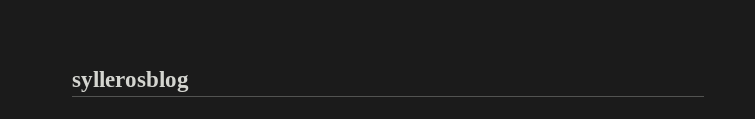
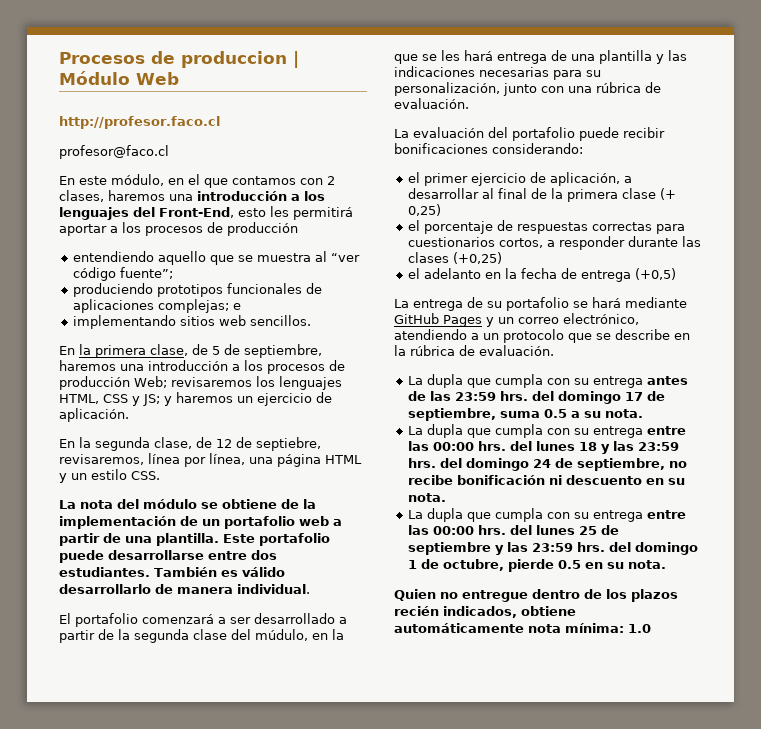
[72,71,189,92] syllerosblog -> [59,51,299,68] [59,71,179,85] [59,116,220,129] [59,145,169,159] [59,174,335,188] [59,190,325,202] [59,206,353,220] [59,222,298,236] [73,251,361,265] [73,267,174,281] [73,283,323,297] [73,299,242,313] [73,315,312,329] [59,344,322,358] [59,360,345,374] [59,376,342,390] [59,392,332,406] [59,408,129,422] [59,437,321,451] [59,453,362,467] [59,469,160,483] [59,499,316,509] [59,516,342,529] [59,533,330,546] [59,550,277,563] [59,567,285,577] [59,584,310,594] [59,613,347,627] [59,629,344,643] [394,50,687,64] [394,66,601,80] [394,82,661,96] [394,98,469,109] [394,127,665,141] [394,143,583,154] [408,172,633,186] [408,188,677,202] [408,204,442,216] [408,220,686,234] [408,236,702,250] [408,252,503,264] [408,268,677,282] [394,297,687,311] [394,313,639,327] [394,329,690,343] [394,345,554,356] [408,374,689,388] [408,391,666,404] [408,408,644,421] [408,424,687,438] [408,441,680,454] [408,458,688,471] [408,475,686,485] [408,493,447,502] [408,508,687,522] [408,525,620,535] [408,542,699,555] [408,559,667,572] [394,589,678,602] [394,606,576,618] [394,623,651,633] Procesos de produccion | Módulo Web // http://profesor.faco.cl // profesor@faco.cl // En este módulo, en el que contamos con 2 clases, haremos una introducción a los lenguajes del Front-End, esto les permitirá aportar a los procesos de producción // entendiendo aquello que se muestra al “ver código fuente”; // produciendo prototipos funcionales de aplicaciones complejas; e // implementando sitios web sencillos. // En la primera clase, de 5 de septiembre, haremos una introducción a los procesos de producción Web; revisaremos los lenguajes HTML, CSS y JS; y haremos un ejercicio de aplicación. // En la segunda clase, de 12 de septiebre, revisaremos, línea por línea, una página HTML y un estilo CSS. // La nota del módulo se obtiene de la implementación de un portafolio web a partir de una plantilla. Este portafolio puede desarrollarse entre dos estudiantes. También es válido desarrollarlo de manera individual. // El portafolio comenzará a ser desarrollado a partir de la segunda clase del múdulo, en la que se les hará entrega de una plantilla y las indicaciones necesarias para su personalización, junto con una rúbrica de evaluación. // La evaluación del portafolio puede recibir bonificaciones considerando: // el primer ejercicio de aplicación, a desarrollar al final de la primera clase (+ 0,25) // el porcentaje de respuestas correctas para cuestionarios cortos, a responder durante las clases (+0,25) // el adelanto en la fecha de entrega (+0,5) // La entrega de su portafolio se hará mediante GitHub Pages y un correo electrónico, atendiendo a un protocolo que se describe en la rúbrica de evaluación. // La dupla que cumpla con su entrega antes de las 23:59 hrs. del domingo 17 de septiembre, suma 0.5 a su nota. // La dupla que cumpla con su entrega entre las 00:00 hrs. del lunes 18 y las 23:59 hrs. del domingo 24 de septiembre, no recibe bonificación ni descuento en su nota. // La dupla que cumpla con su entrega entre las 00:00 hrs. del lunes 25 de septiembre y las 23:59 hrs. del domingo 1 de octubre, pierde 0.5 en su nota. // Quien no entregue dentro de los plazos recién indicados, obtiene automáticamente nota mínima: 1.0

